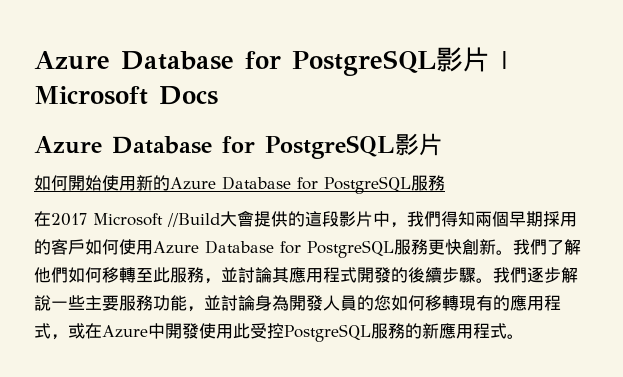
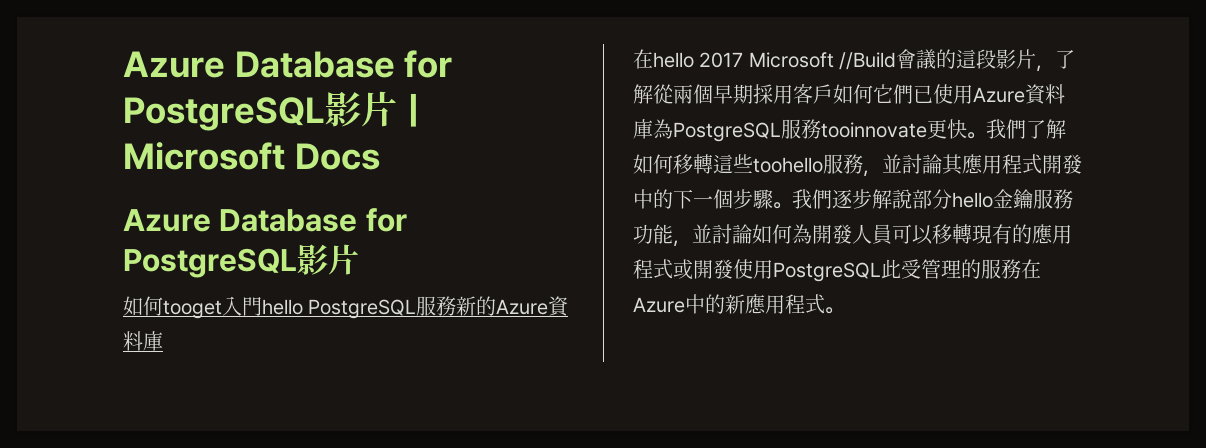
[68,175,445,194] [34,211,51,227] 開始使用新的Azure Database for PostgreSQL服務 // 在 -> [163,296,570,319] [123,331,163,351] [633,49,694,69] tooget入門hello PostgreSQL服務新的Azure資料庫 // 在hello
[220,210,288,227] 大會提供 -> [896,49,937,69] 會議
[373,211,475,228] 中，我們得知 -> [1036,50,1076,72] [633,84,674,104] ，了解從
[34,239,51,255] 的 -> (793, 94) none
(119, 247) none -> [873,84,933,104] 它們已
[205,239,496,258] Database for PostgreSQL服務更快創新 -> [1025,84,1065,105] [633,119,967,142] 資料庫為PostgreSQL服務tooinnovate更快
[34,267,170,283] 他們如何移轉至此 -> [633,154,823,174] 如何移轉這些toohello
[391,267,442,283] 的後續 -> [633,189,733,209] 中的下一個
[51,295,119,311] 一些主要 -> [912,189,1033,209] 部分hello金鑰
[255,295,272,311] 身 -> [752,224,792,244] 如何
[357,295,425,311] 的您如何 -> [892,224,933,245] 可以
[51,323,405,342] ，或在Azure中開發使用此受控PostgreSQL服務 -> [673,259,1041,282] [633,294,705,314] 或開發使用PostgreSQL此受管理的服務在Azure中

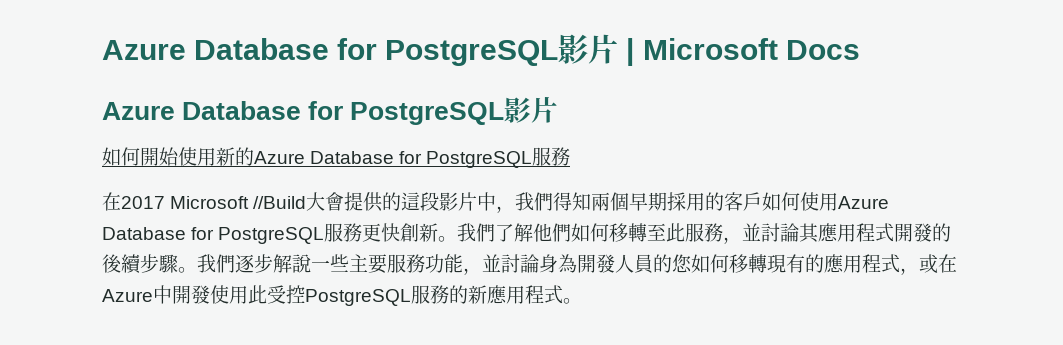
[163,296,570,319] [123,331,163,351] [633,49,694,69] tooget入門hello PostgreSQL服務新的Azure資料庫 // 在hello -> [140,147,571,168] [102,192,121,211] 開始使用新的Azure Database for PostgreSQL服務 // 在
[896,49,937,69] 會議 -> [306,192,384,212] 大會提供
[1036,50,1076,72] [633,84,674,104] ，了解從 -> [477,192,592,213] 中，我們得知
(793, 94) none -> [705,192,725,211] 的
[873,84,933,104] 它們已 -> (801, 201) none
[1025,84,1065,105] [633,119,967,142] 資料庫為PostgreSQL服務tooinnovate更快 -> [102,223,439,244] Database for PostgreSQL服務更快創新
[633,154,823,174] 如何移轉這些toohello -> [533,223,686,242] 他們如何移轉至此
[633,189,733,209] 中的下一個 -> [932,223,952,242] [102,254,142,274] 的後續
[912,189,1033,209] 部分hello金鑰 -> [311,254,387,274] 一些主要
[752,224,792,244] 如何 -> [539,254,558,273] 身
[892,224,933,245] 可以 -> [653,254,729,273] 的您如何
[673,259,1041,282] [633,294,705,314] 或開發使用PostgreSQL此受管理的服務在Azure中 -> [900,254,957,275] [102,285,449,306] ，或在Azure中開發使用此受控PostgreSQL服務

